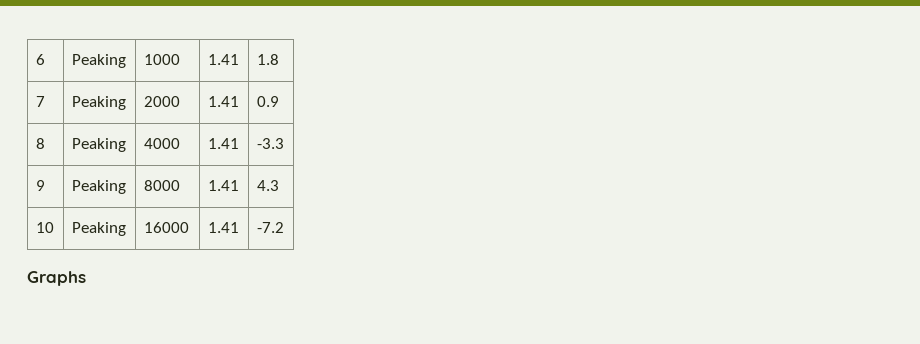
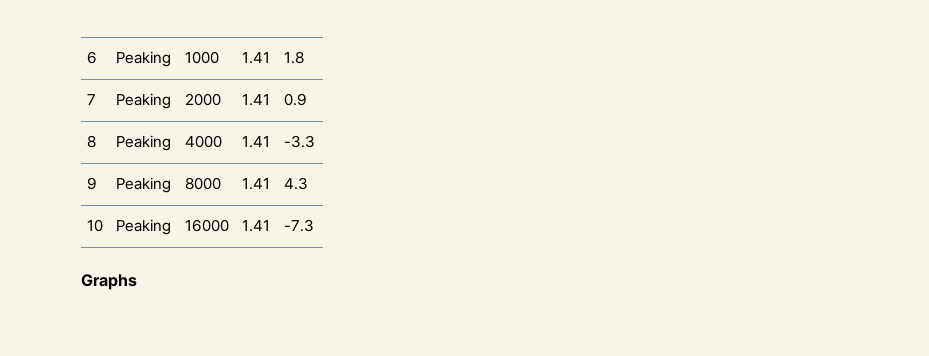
[256,222,284,233] -7.2 -> [284,219,315,232] -7.3

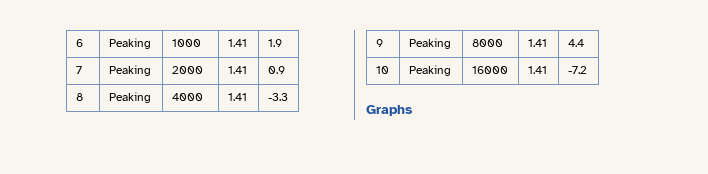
[284,51,305,64] 1.8 -> [267,39,282,47] 1.9
[284,177,309,190] 4.3 -> [567,39,584,47] 4.4
[284,219,315,232] -7.3 -> [567,66,587,74] -7.2

